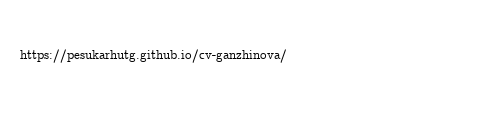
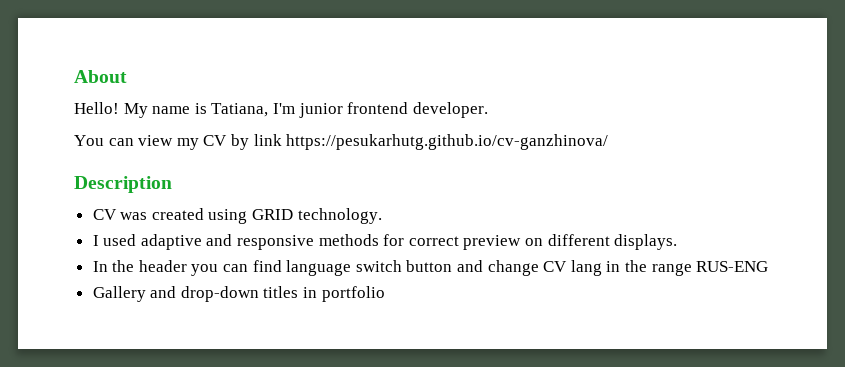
[20,49,287,63] https://pesukarhutg.github.io/cv-ganzhinova/ -> [74,70,127,83] [74,102,488,118] [74,134,609,150] [74,176,172,193] [92,208,382,224] [92,234,678,250] [92,260,769,276] [92,286,385,302] About // Hello! My name is Tatiana, I'm junior frontend developer. // You can view my CV by link https://pesukarhutg.github.io/cv-ganzhinova/ // Description // CV was created using GRID technology. // I used adaptive and responsive methods for correct preview on different displays. // In the header you can find language switch button and change CV lang in the range RUS-ENG // Gallery and drop-down titles in portfolio

